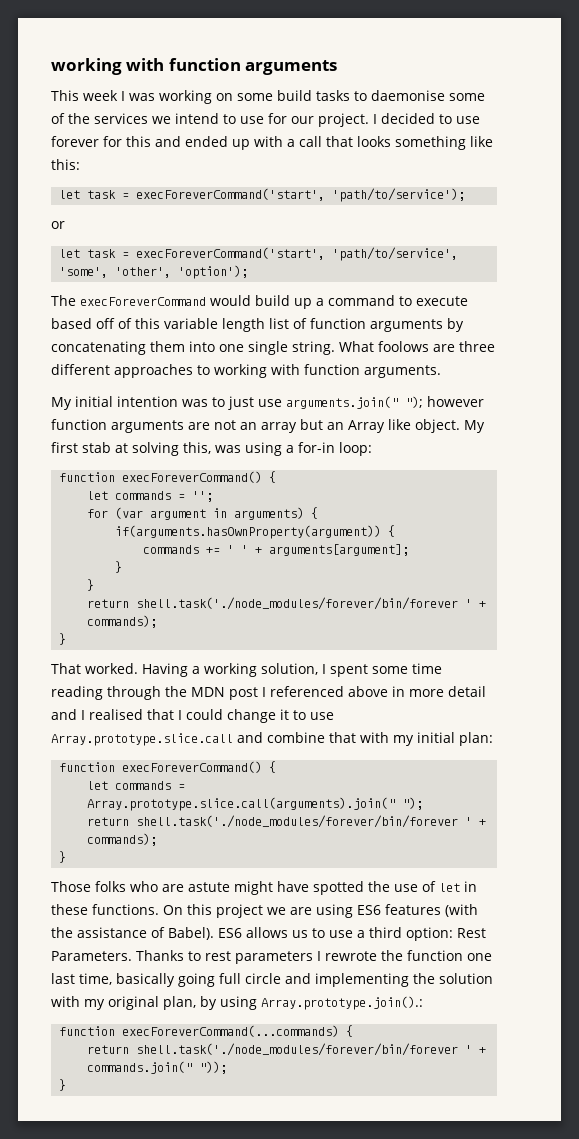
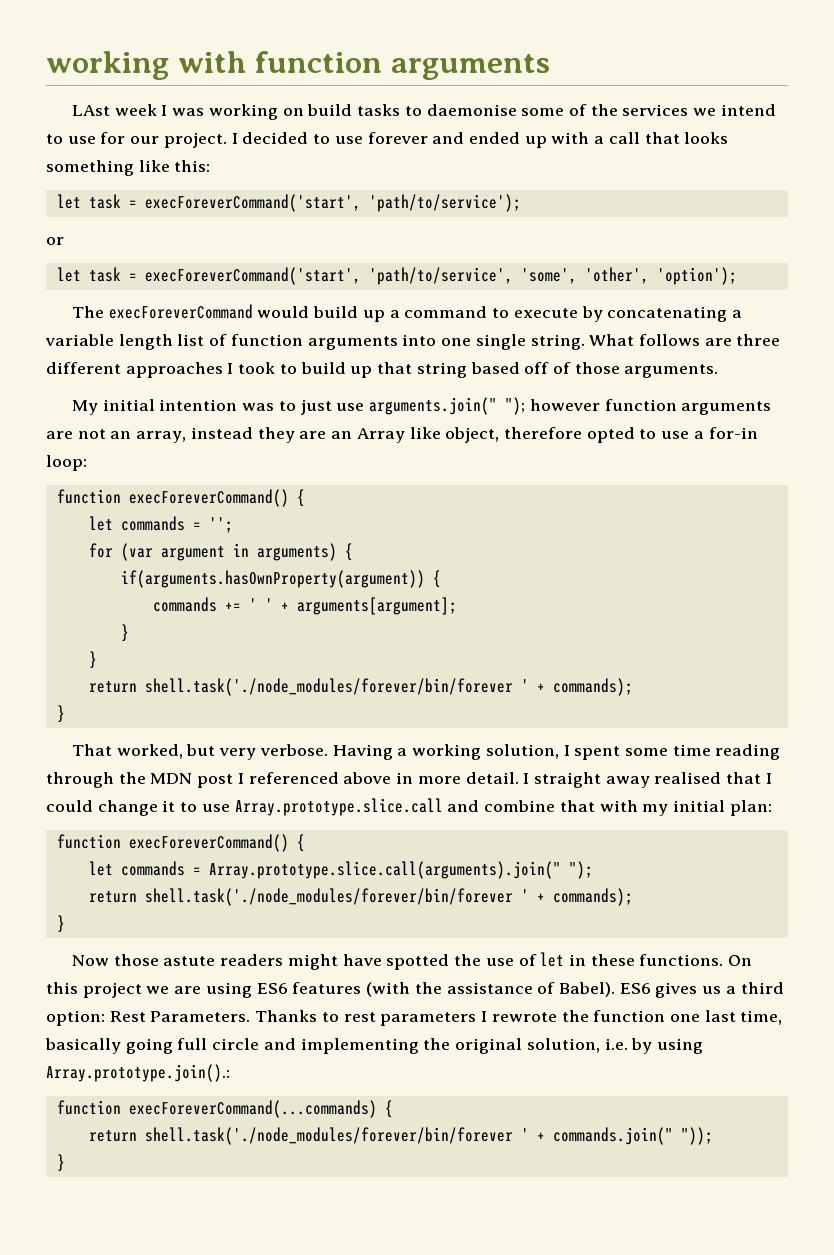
[51,90,79,101] This -> [72,105,111,116] LAst
[237,93,273,101] some -> (304, 112) none
[103,136,151,147] for this -> (428, 138) none
[51,318,160,329] based off of this -> [581,306,742,322] by concatenating a
[447,318,464,332] [51,341,185,355] by concatenating them -> (398, 343) none
[378,341,429,352] foolows -> [638,334,700,346] follows
[197,364,360,378] to working with function -> [227,362,620,378] I took to build up that string based off of those
[261,419,485,433] [51,442,282,456] array but an Array like object. My first stab at solving this, was using -> [136,427,690,443] array, instead they are an Array like object, therefore opted to use
[85,663,138,674] worked. -> [116,744,328,760] worked, but very verbose.
[448,686,486,697] [51,709,85,720] detail and I -> [465,772,650,788] detail. I straight away
[51,881,230,892] Those folks who are astute -> [72,954,284,966] Now those astute readers
[246,927,353,938] allows us to use -> [655,982,722,998] gives us
[439,973,493,984] [51,996,196,1010] solution with my original plan, -> [455,1038,628,1054] original solution, i.e.

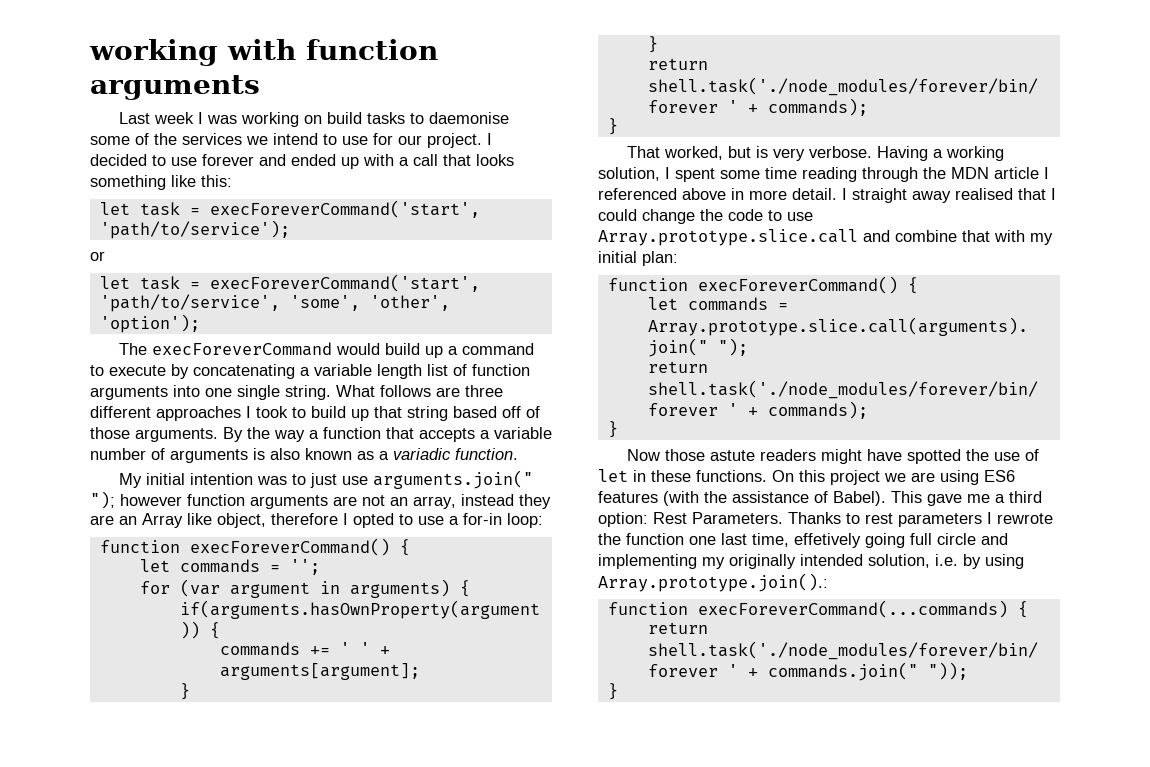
[72,105,111,116] LAst -> [118,112,150,124] Last
(719, 371) none -> [223,427,552,442] [90,448,518,463] By the way a function that accepts a variable number of arguments is also known as a variadic function.
(582, 433) none -> [343,513,348,525] I
(216, 750) none -> [755,146,768,158] is
[197,774,234,788] post -> [994,167,1039,179] article
[162,800,176,812] it -> [700,209,763,221] the code
[619,982,722,998] ES6 gives us -> [891,491,990,506] This gave me
[45,1038,121,1054] basically -> [794,533,861,548] effetively
[423,1038,523,1054] the original -> [702,554,863,569] my originally intended

